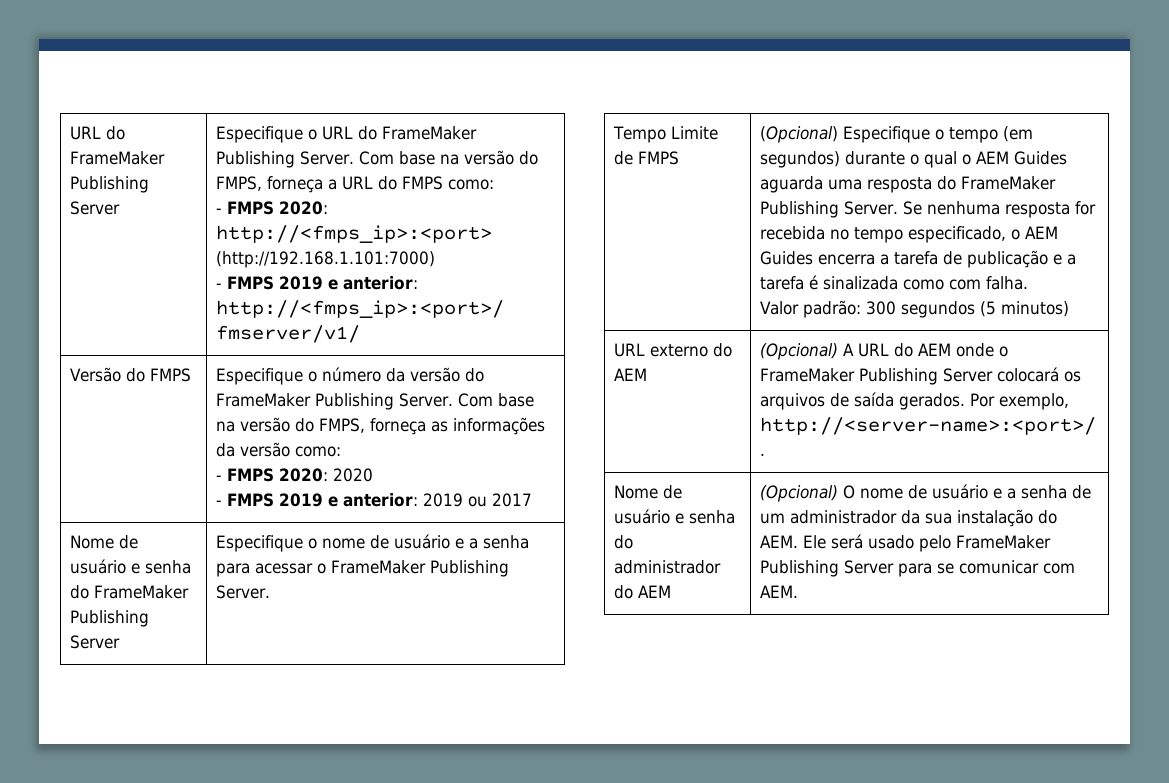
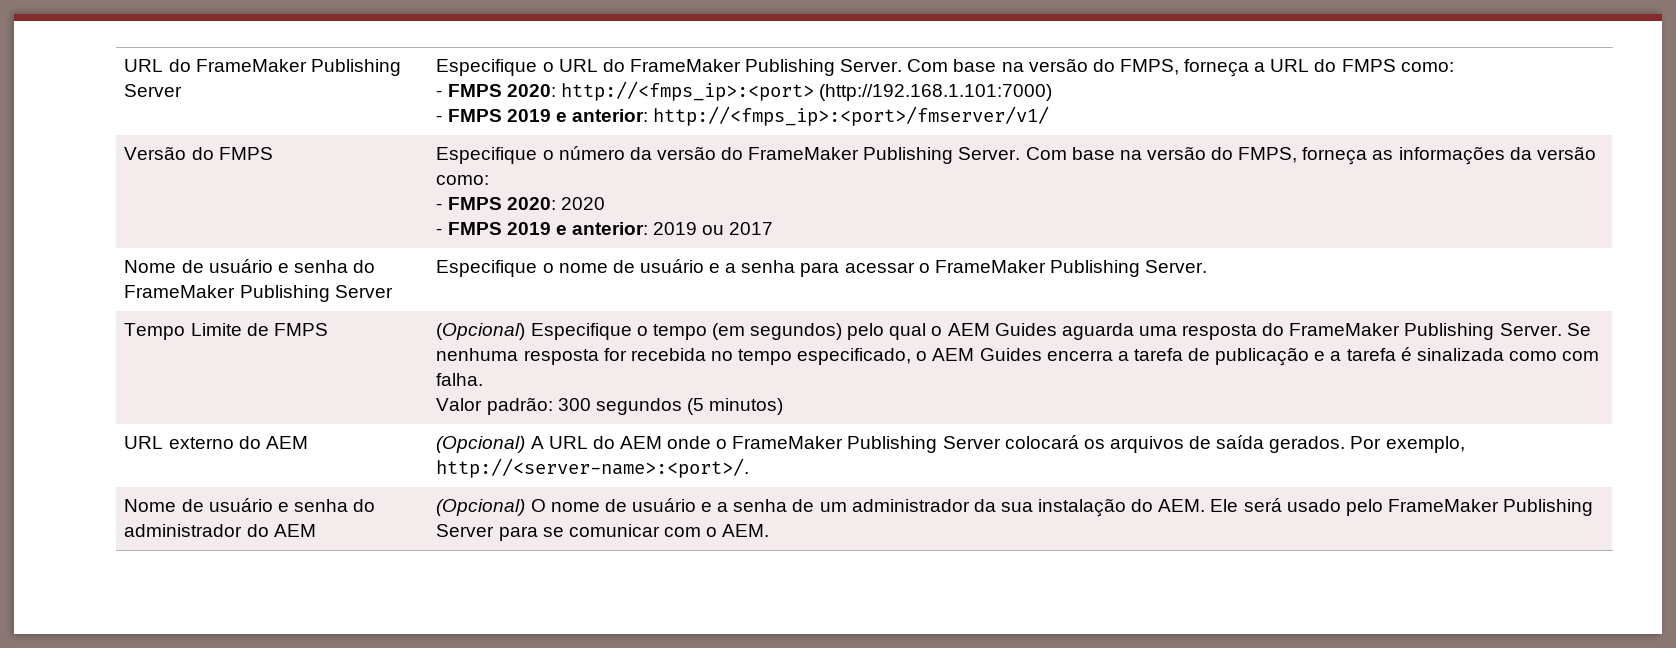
[844,151,919,165] durante o -> [847,323,885,340] pelo
(1075, 568) none -> [706,527,718,537] o

